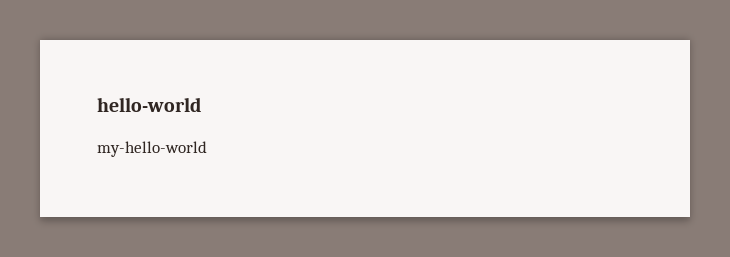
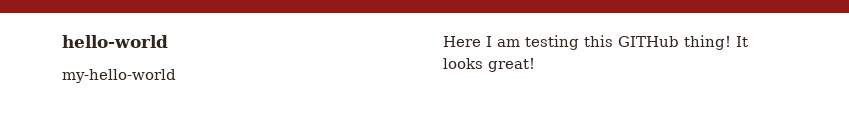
(207, 149) none -> [443,35,748,50] [443,58,535,72] // Here I am testing this GITHub thing! It looks great!

